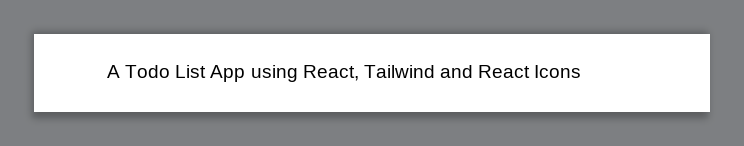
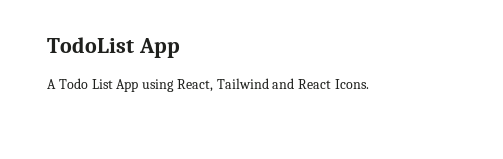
(107, 71) none -> [47,37,180,58] TodoList App //
[534,65,582,78] Icons -> [335,79,370,89] Icons.

